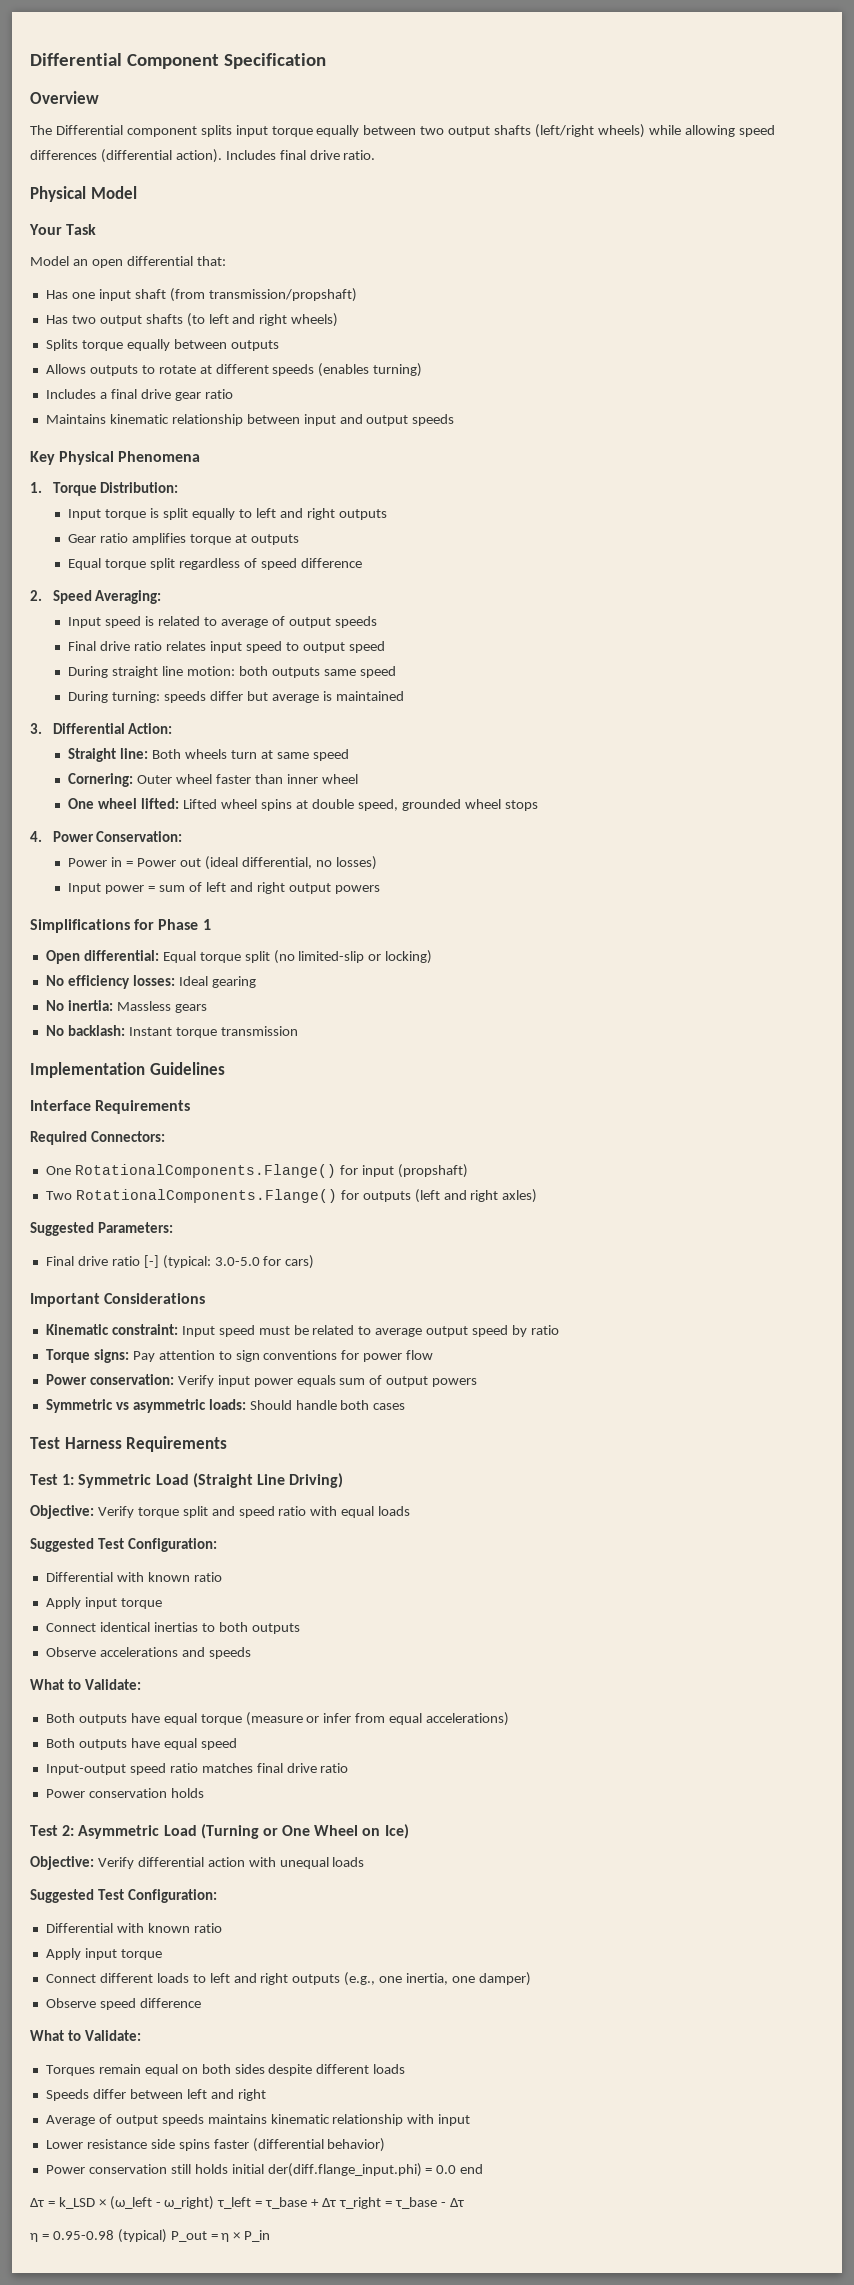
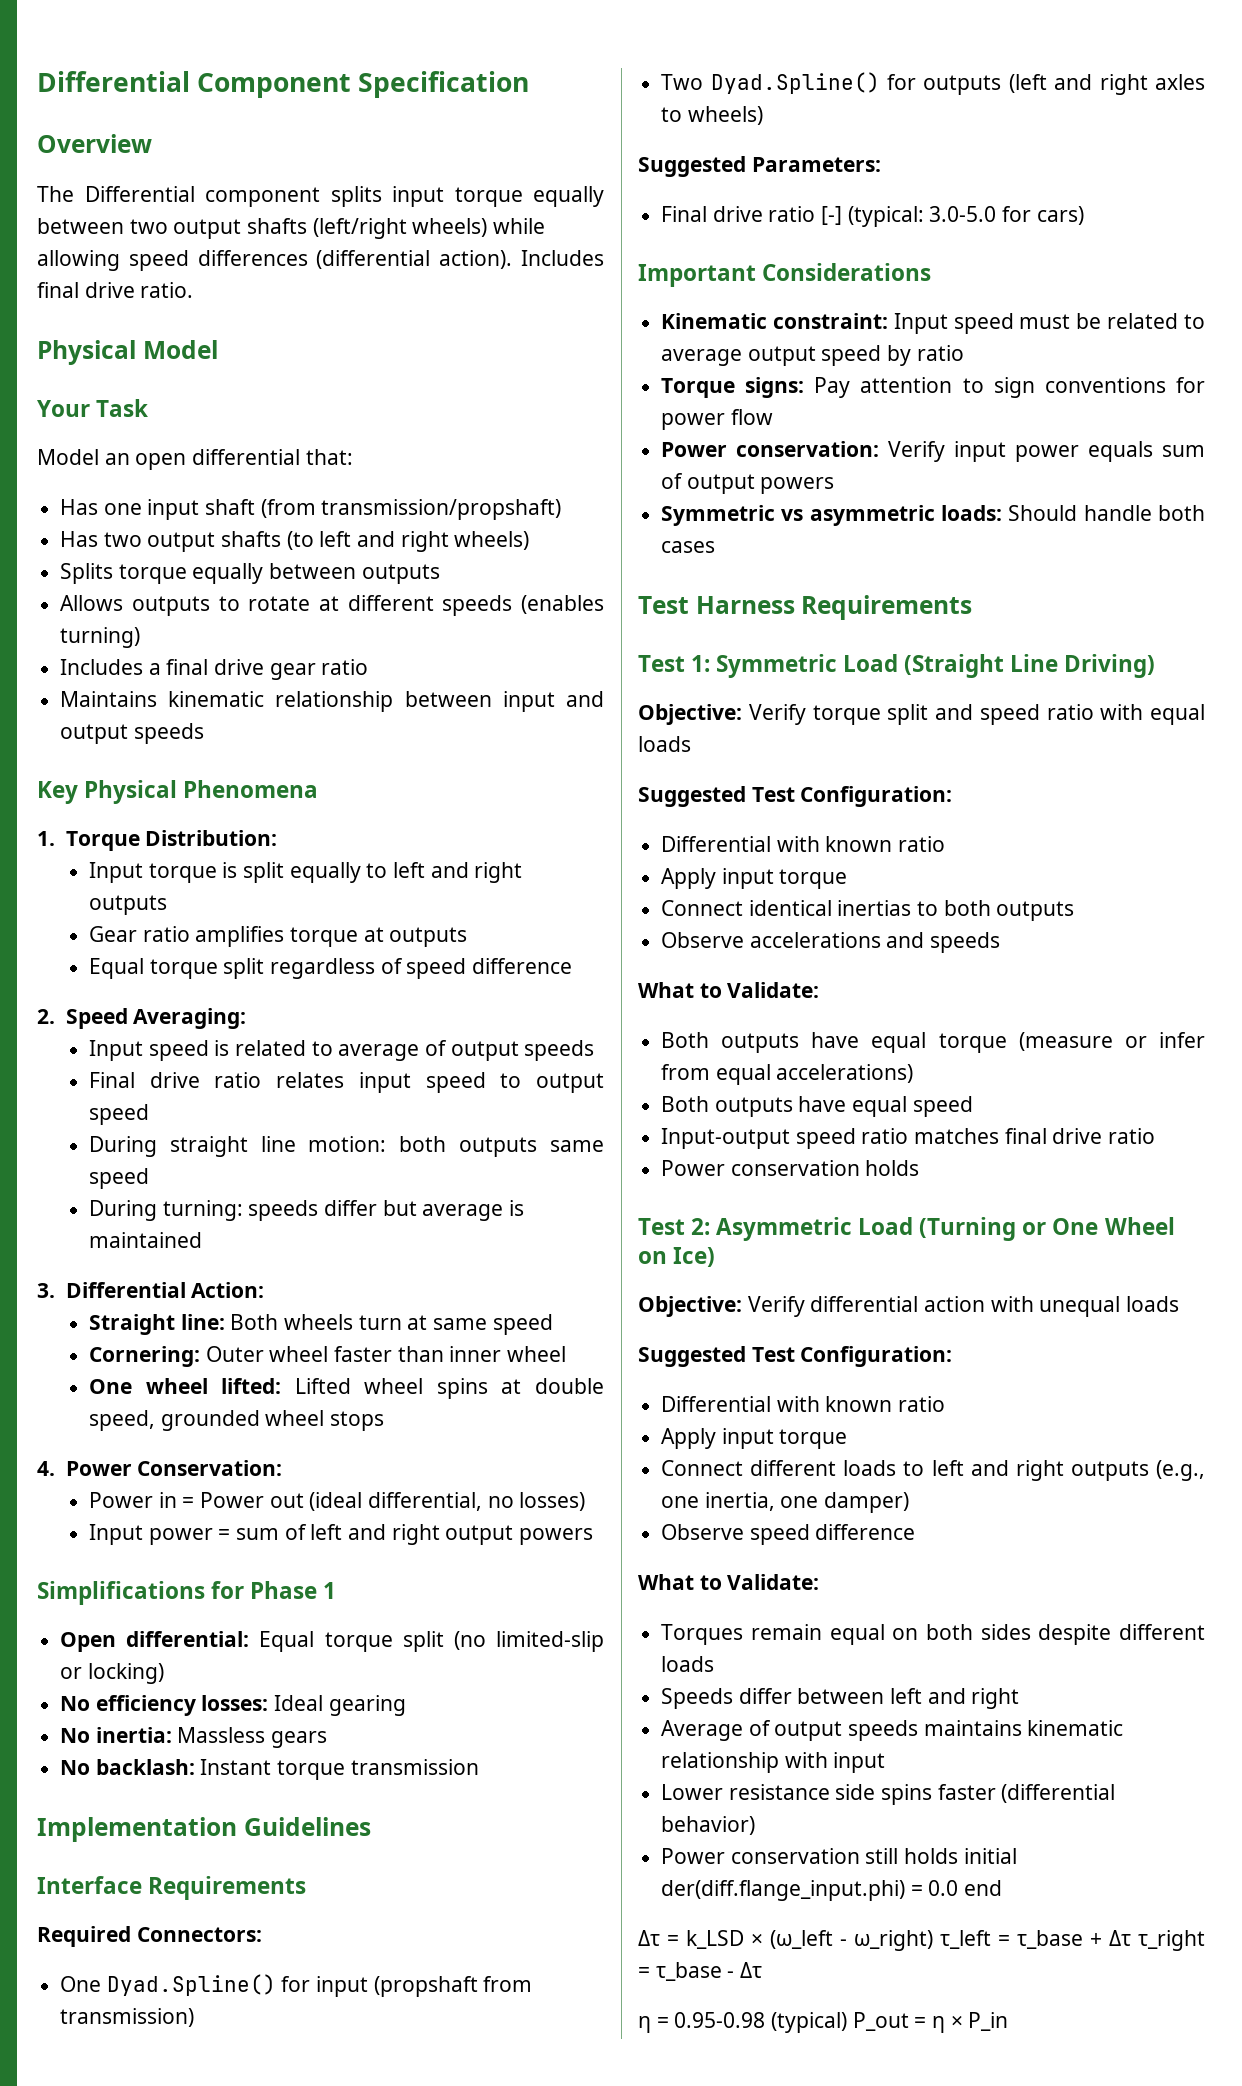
[74,1164,336,1178] RotationalComponents.Flange() -> [106,1974,276,1996] Dyad.Spline()
[397,1164,468,1178] (propshaft) -> [373,1976,533,1997] [60,2008,195,2027] (propshaft from transmission)
[75,1189,337,1203] RotationalComponents.Flange() -> [710,72,880,94] Dyad.Spline()
[502,1189,538,1203] axles) -> [1155,74,1205,90] [661,106,763,125] axles to wheels)

